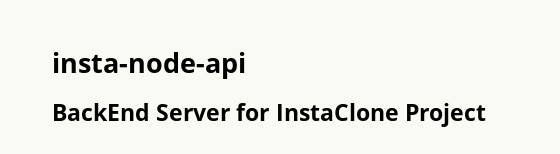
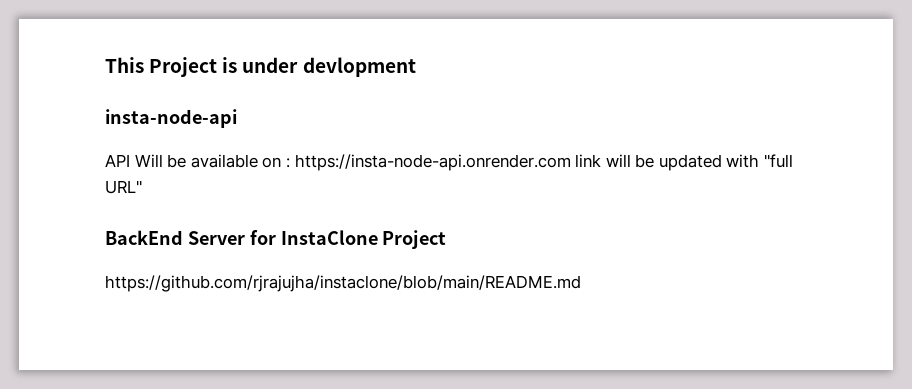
[52,52,246,79] insta-node-api -> [105,57,416,77] [105,109,237,128] [105,154,794,171] [105,180,142,194] This Project is under devlopment // insta-node-api // API Will be available on : https://insta-node-api.onrender.com link will be updated with "full URL"
(486, 115) none -> [105,275,581,292] // https://github.com/rjrajujha/instaclone/blob/main/README.md

